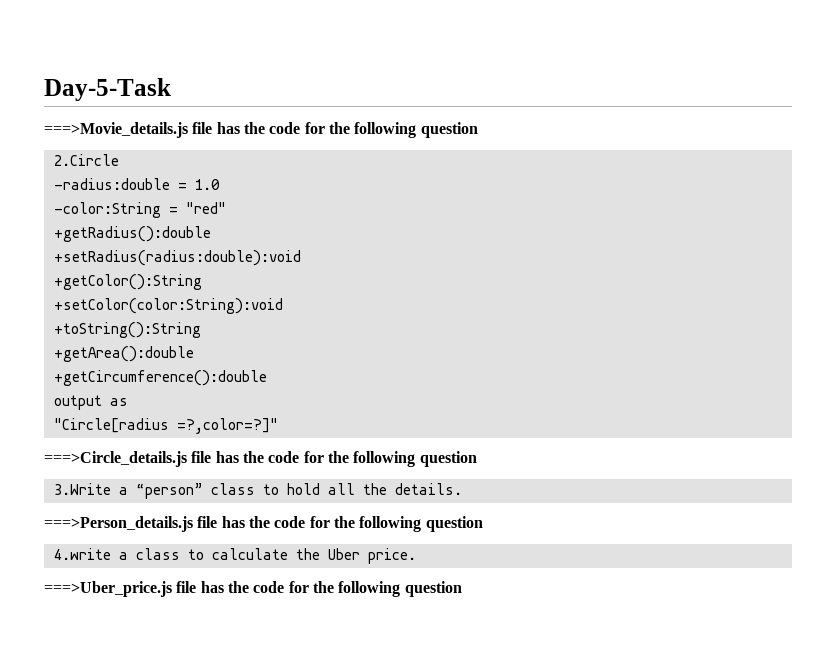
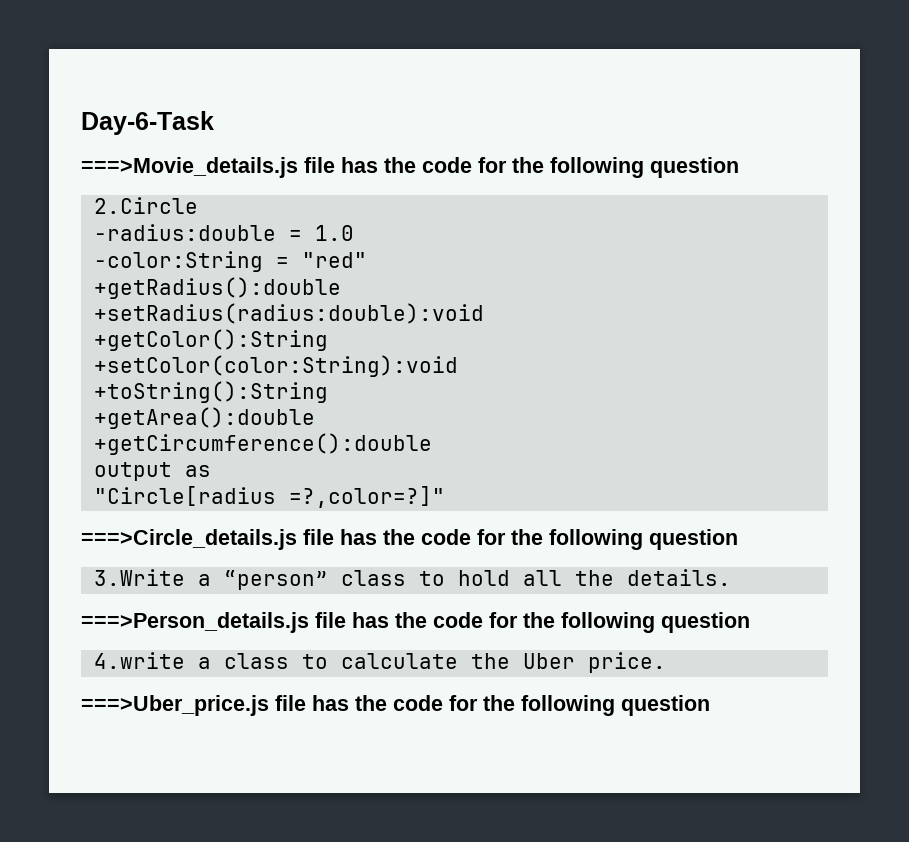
[44,78,171,101] Day-5-Task -> [81,111,214,135] Day-6-Task

